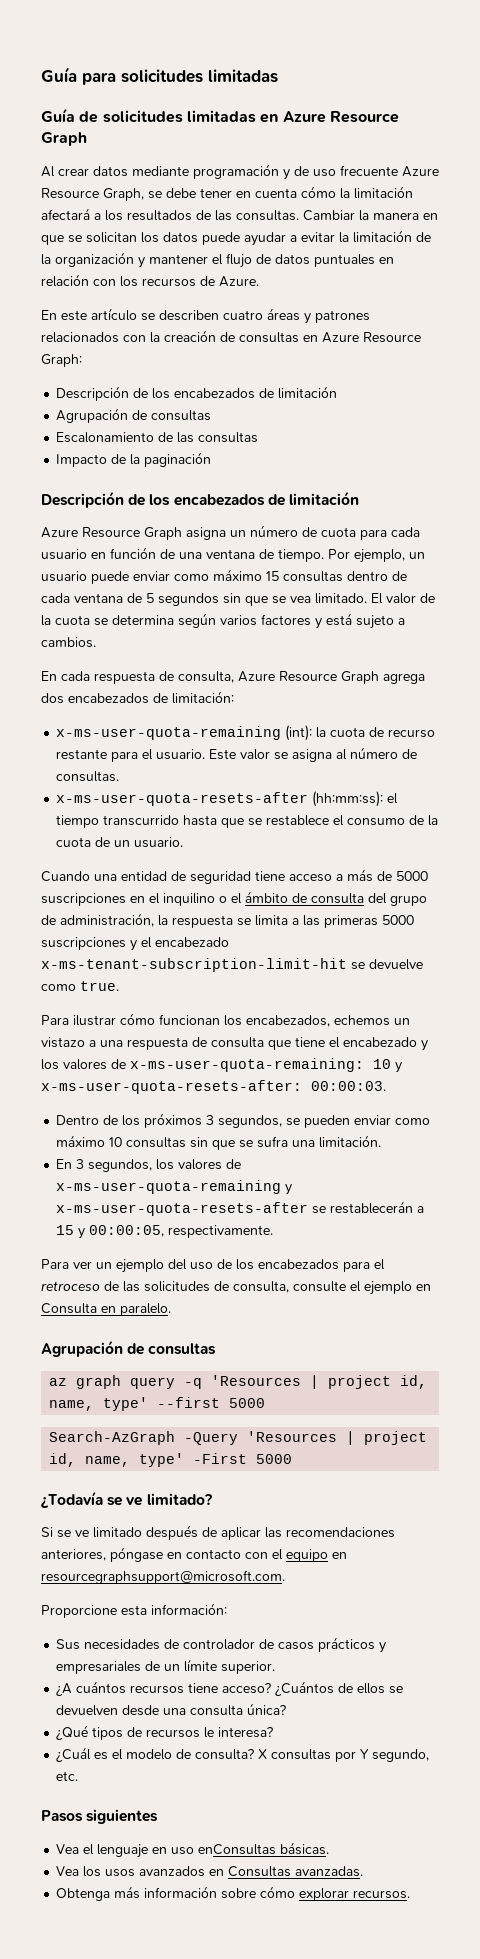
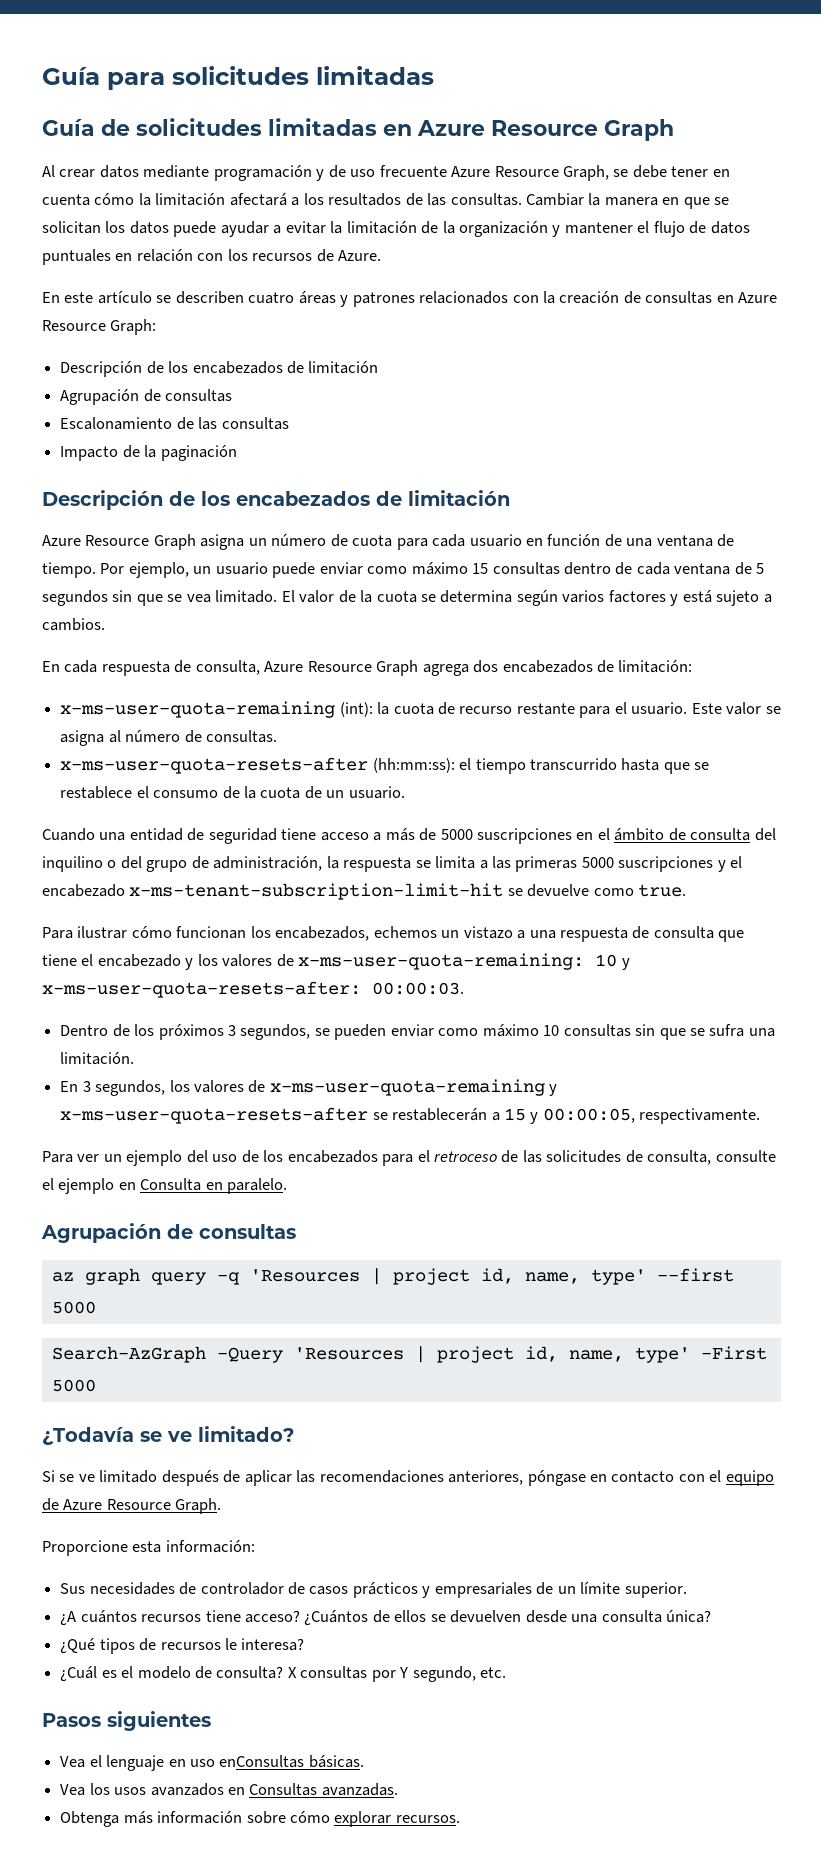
[163,893,242,906] inquilino o el -> (610, 834) none
(387, 898) none -> [42,856,142,872] inquilino o del
[332,1552,347,1559] [41,1570,285,1584] en resourcegraphsupport@microsoft.com. -> [42,1498,222,1514] de Azure Resource Graph.

